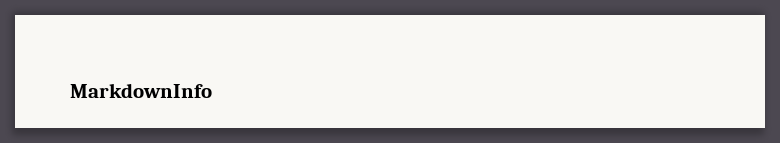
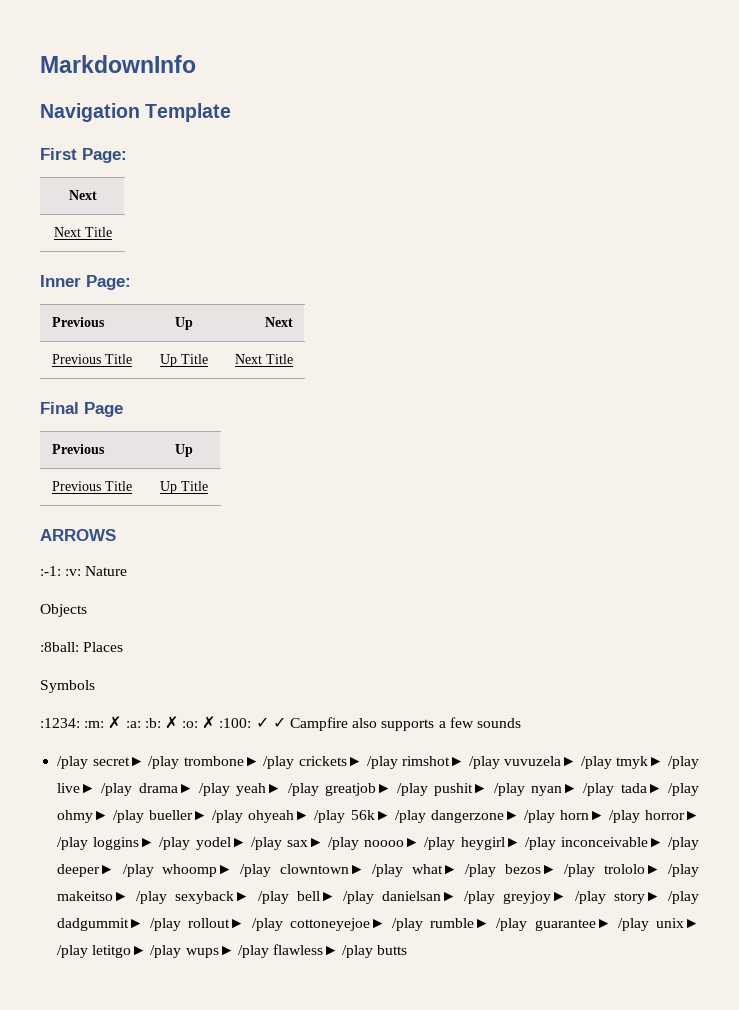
(212, 90) none -> [40,103,232,122] [40,148,127,163] [68,190,97,200] [53,227,112,237] [40,275,131,290] [52,317,106,327] [174,317,193,330] [264,317,293,327] [52,354,133,364] [159,354,208,367] [234,354,293,364] [40,402,123,417] [52,444,106,454] [174,444,193,457] [52,481,133,491] [159,481,208,494] [40,529,116,541] [40,566,128,576] [40,604,87,617] [40,642,124,652] [40,680,95,693] [40,716,521,731] [57,756,699,769] [57,783,700,796] [57,810,699,823] [57,837,700,850] [57,864,699,877] [57,891,699,904] [57,918,699,931] [57,944,408,958] // Navigation Template // First Page: // Next // Next Title // Inner Page: // Previous | Up | Next // Previous Title | Up Title | Next Title // Final Page // Previous | Up // Previous Title | Up Title // ARROWS // :-1: :v: Nature // Objects // :8ball: Places // Symbols // :1234: :m: ✗ :a: :b: ✗ :o: ✗ :100: ✓ ✓ Campfire also supports a few sounds // /play secret► /play trombone► /play crickets► /play rimshot► /play vuvuzela► /play tmyk► /play live► /play drama► /play yeah► /play greatjob► /play pushit► /play nyan► /play tada► /play ohmy► /play bueller► /play ohyeah► /play 56k► /play dangerzone► /play horn► /play horror► /play loggins► /play yodel► /play sax► /play noooo► /play heygirl► /play inconceivable► /play deeper► /play whoomp► /play clowntown► /play what► /play bezos► /play trololo► /play makeitso► /play sexyback► /play bell► /play danielsan► /play greyjoy► /play story► /play dadgummit► /play rollout► /play cottoneyejoe► /play rumble► /play guarantee► /play unix► /play letitgo► /play wups► /play flawless► /play butts

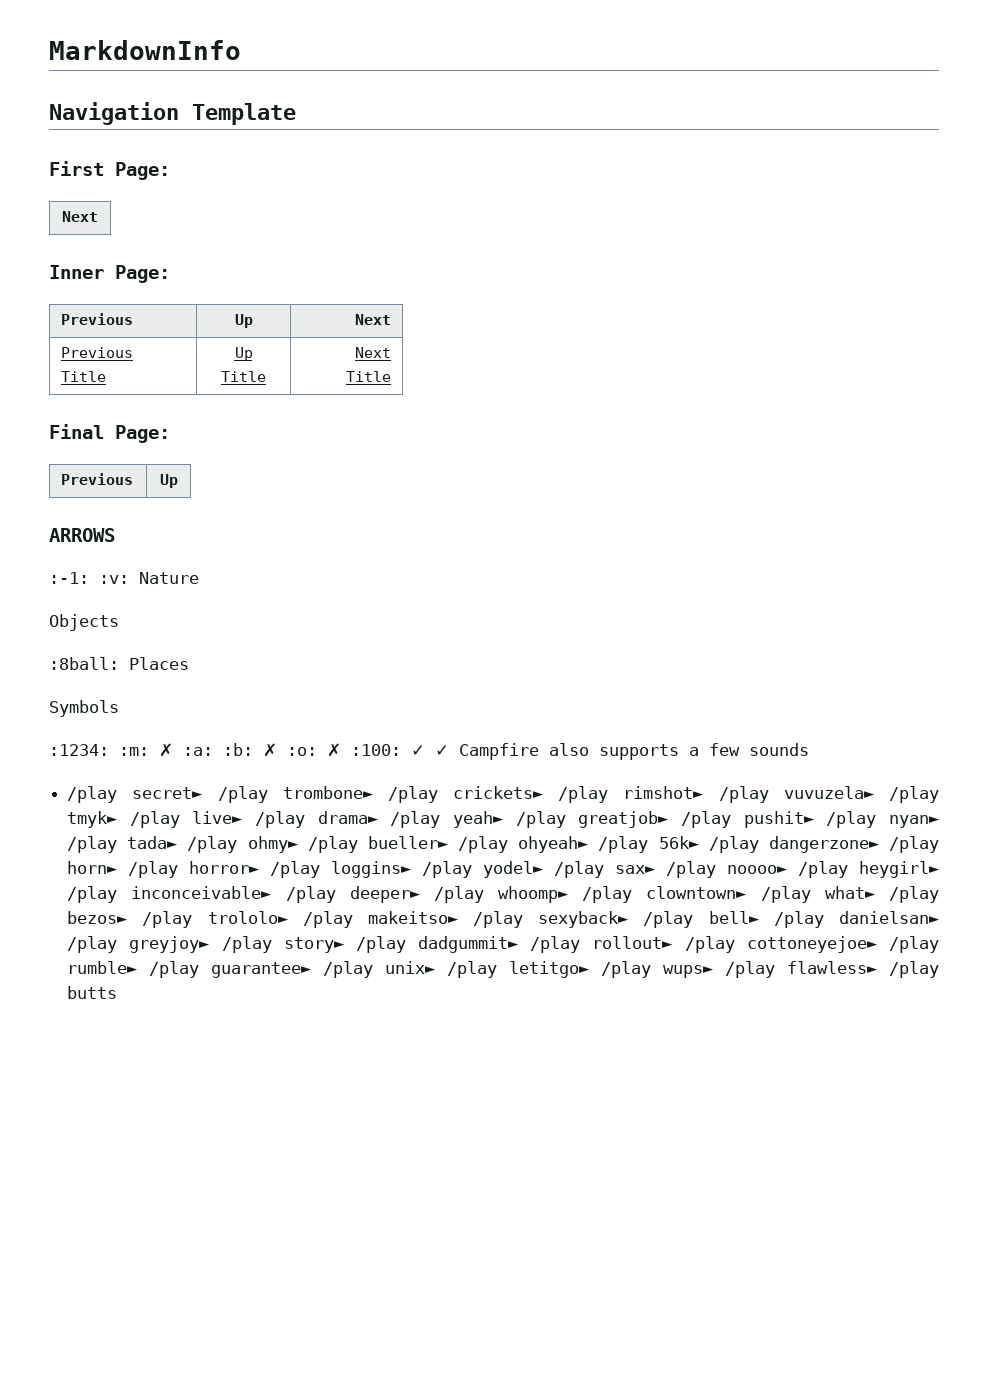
[53,227,112,237] // Next Title -> (98, 216) none
[84,402,123,417] [52,444,106,454] [174,444,193,457] [52,481,133,491] [159,481,208,494] Page // Previous | Up // Previous Title | Up Title -> [115,425,170,443] [61,473,134,485] [159,474,178,488] Page: // Previous | Up

